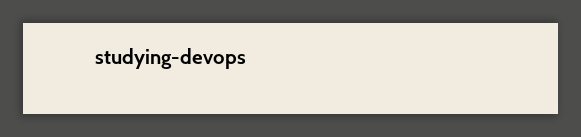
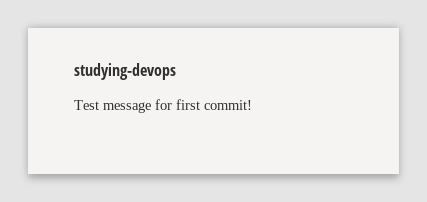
(246, 58) none -> [74,99,252,113] // Test message for first commit!

